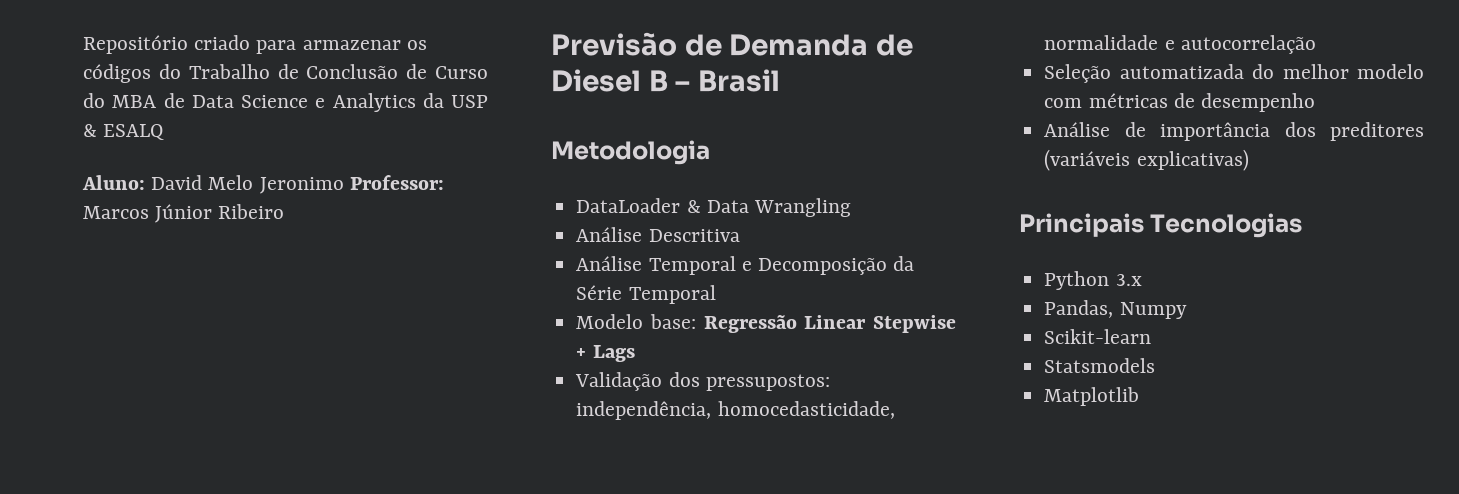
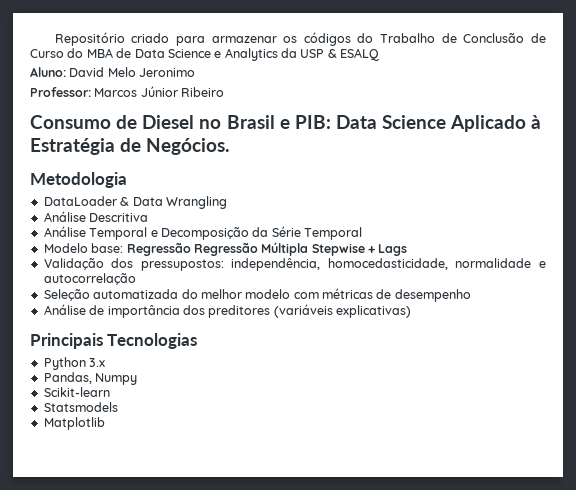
(344, 185) none -> (196, 72) //
[551,32,913,56] [551,69,780,92] Previsão de Demanda de Diesel B – Brasil -> [30,115,542,132] [30,138,231,155] Consumo de Diesel no Brasil e PIB: Data Science Aplicado à Estratégia de Negócios.
[804,315,867,329] Linear -> [193,242,309,256] Regressão Múltipla

